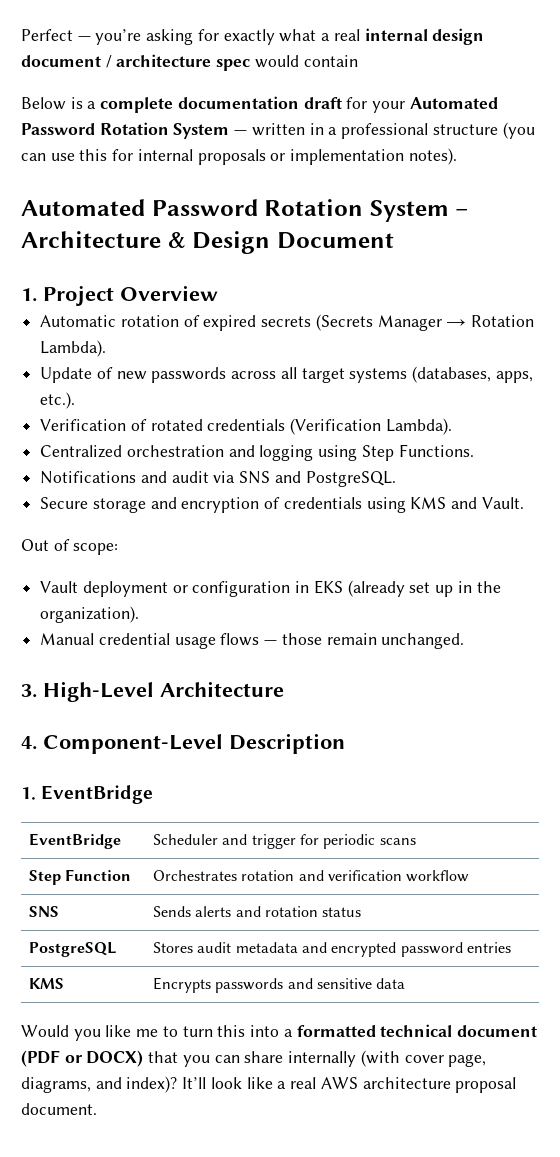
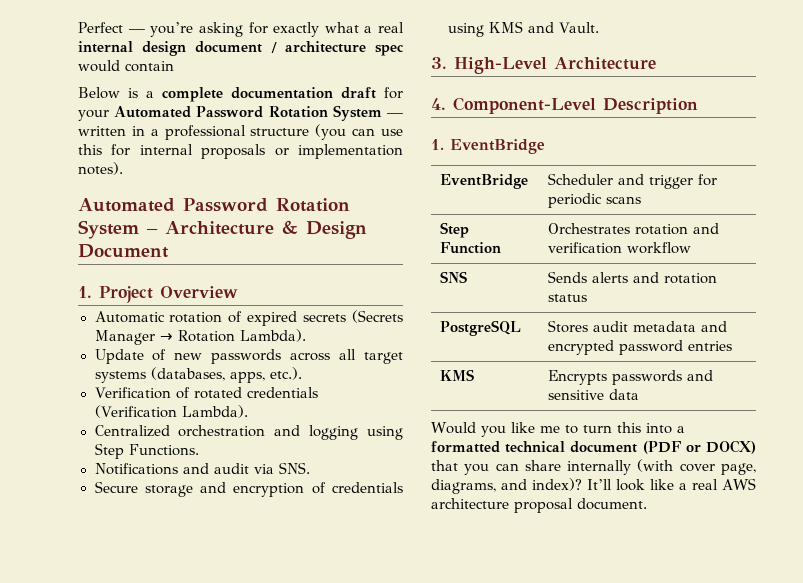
[239,471,396,487] SNS and PostgreSQL. -> [278,462,310,474] SNS.
[21,539,119,555] [40,580,501,597] [40,606,140,623] [40,633,465,649] // Out of scope: // Vault deployment or configuration in EKS (already set up in the organization). // Manual credential usage flows — those remain unchanged. -> (600, 27) none

